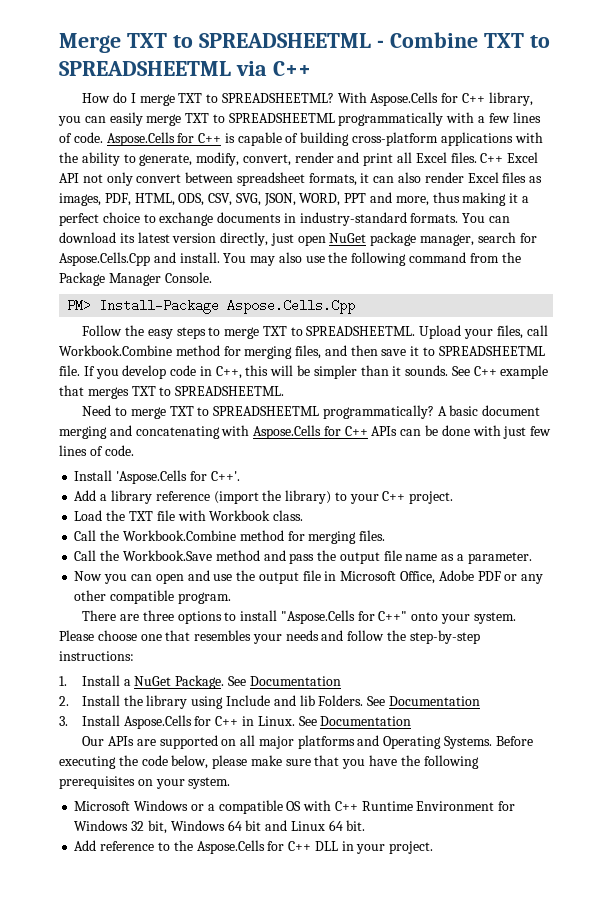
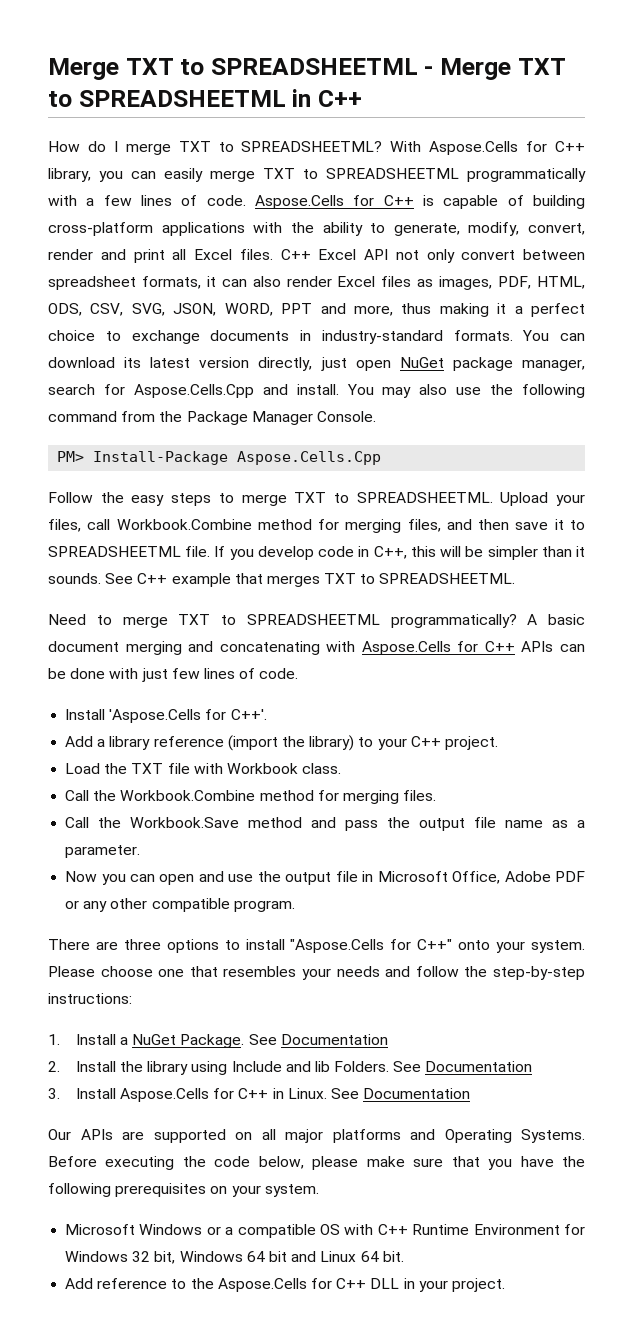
[389,32,550,48] [59,61,267,76] Combine TXT to SPREADSHEETML via -> [440,58,566,80] [48,89,312,107] Merge TXT to SPREADSHEETML in

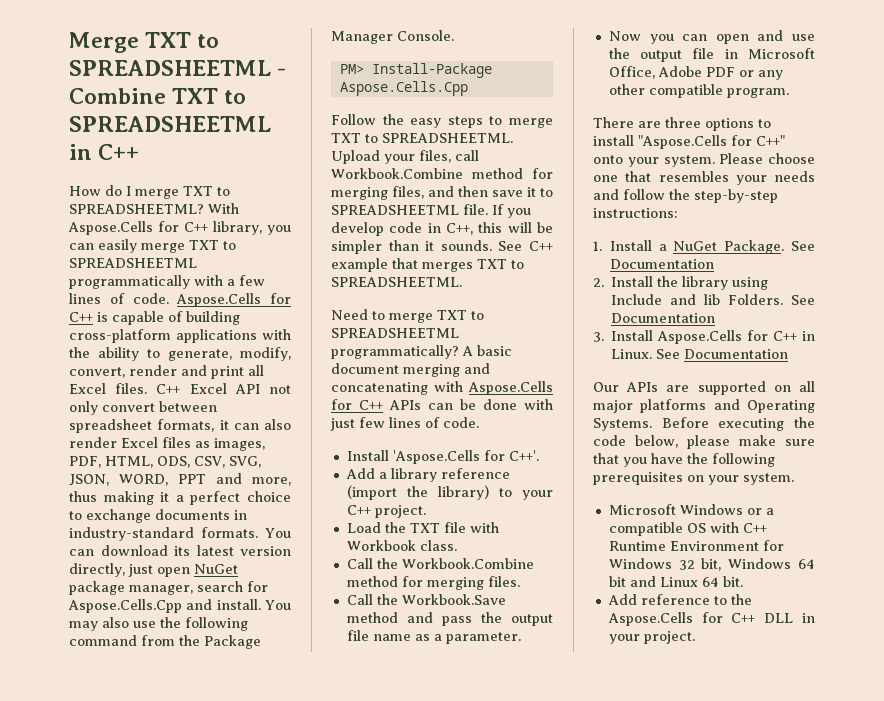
[440,58,512,80] Merge -> [69,88,166,104] Combine

